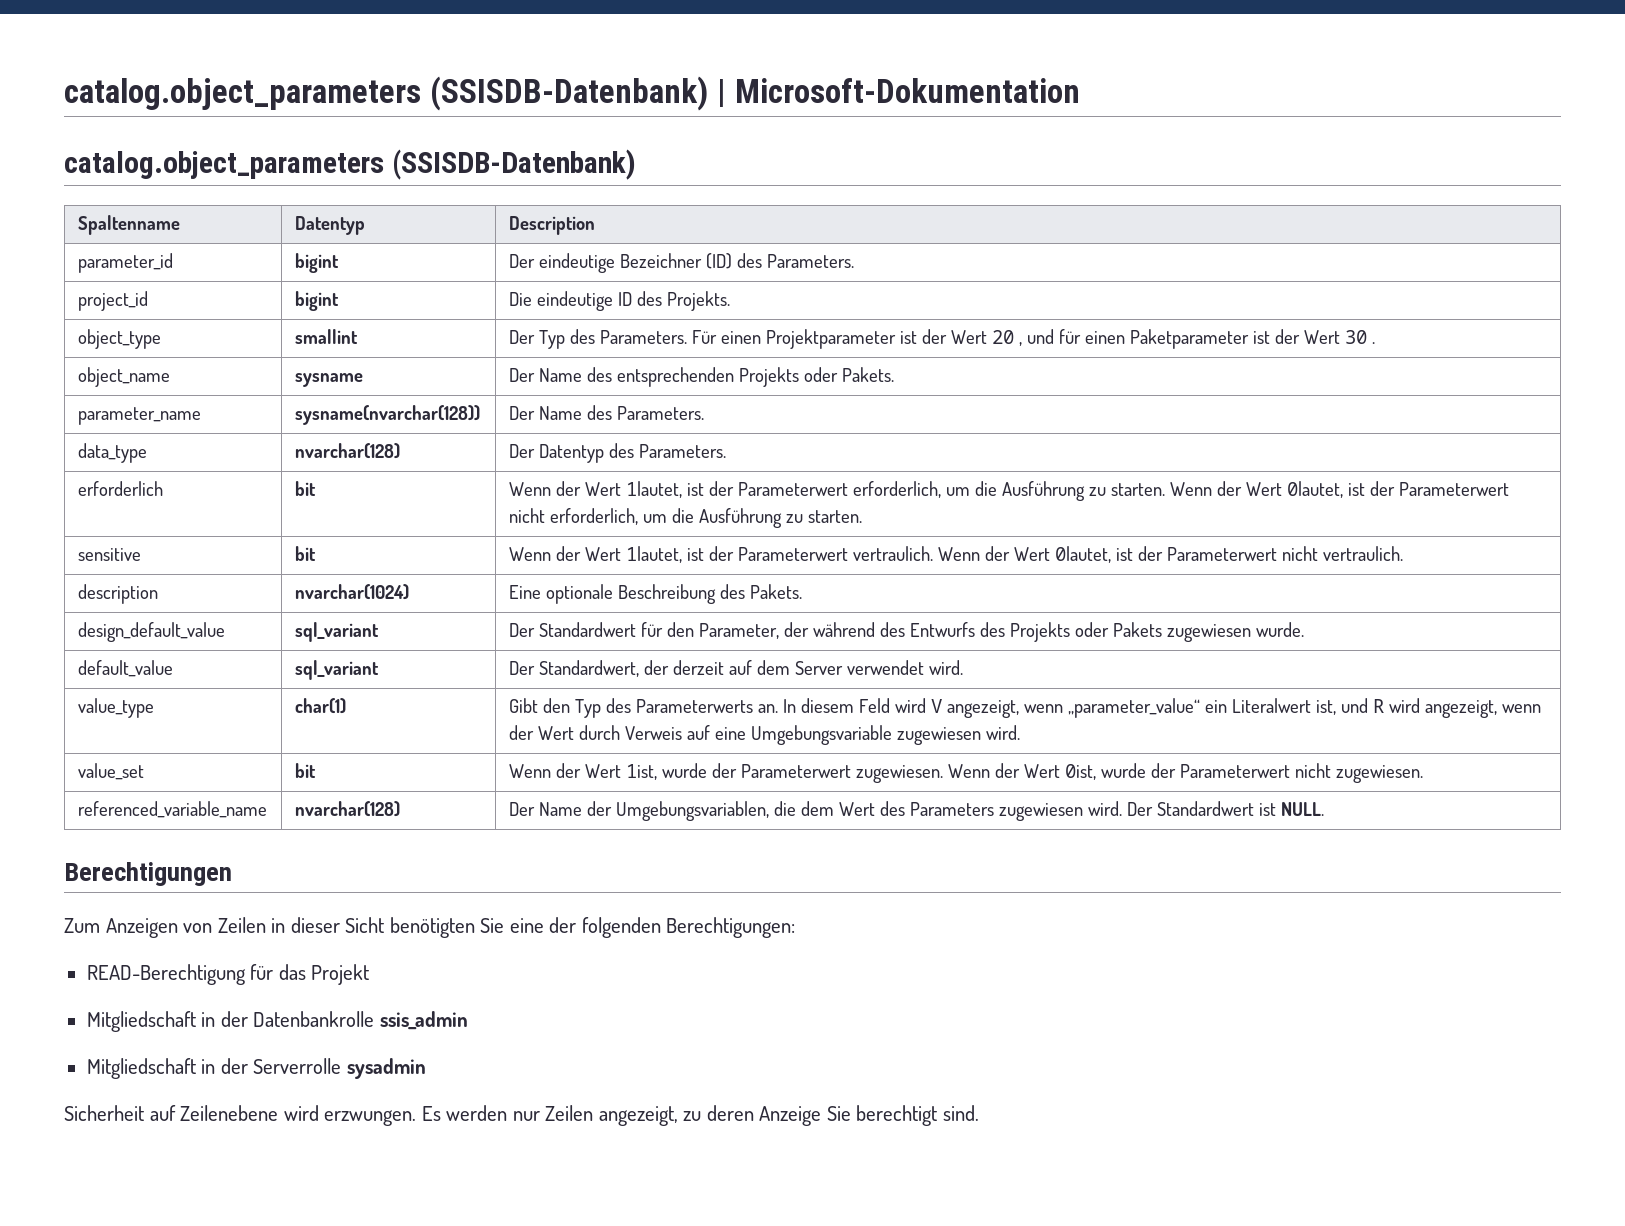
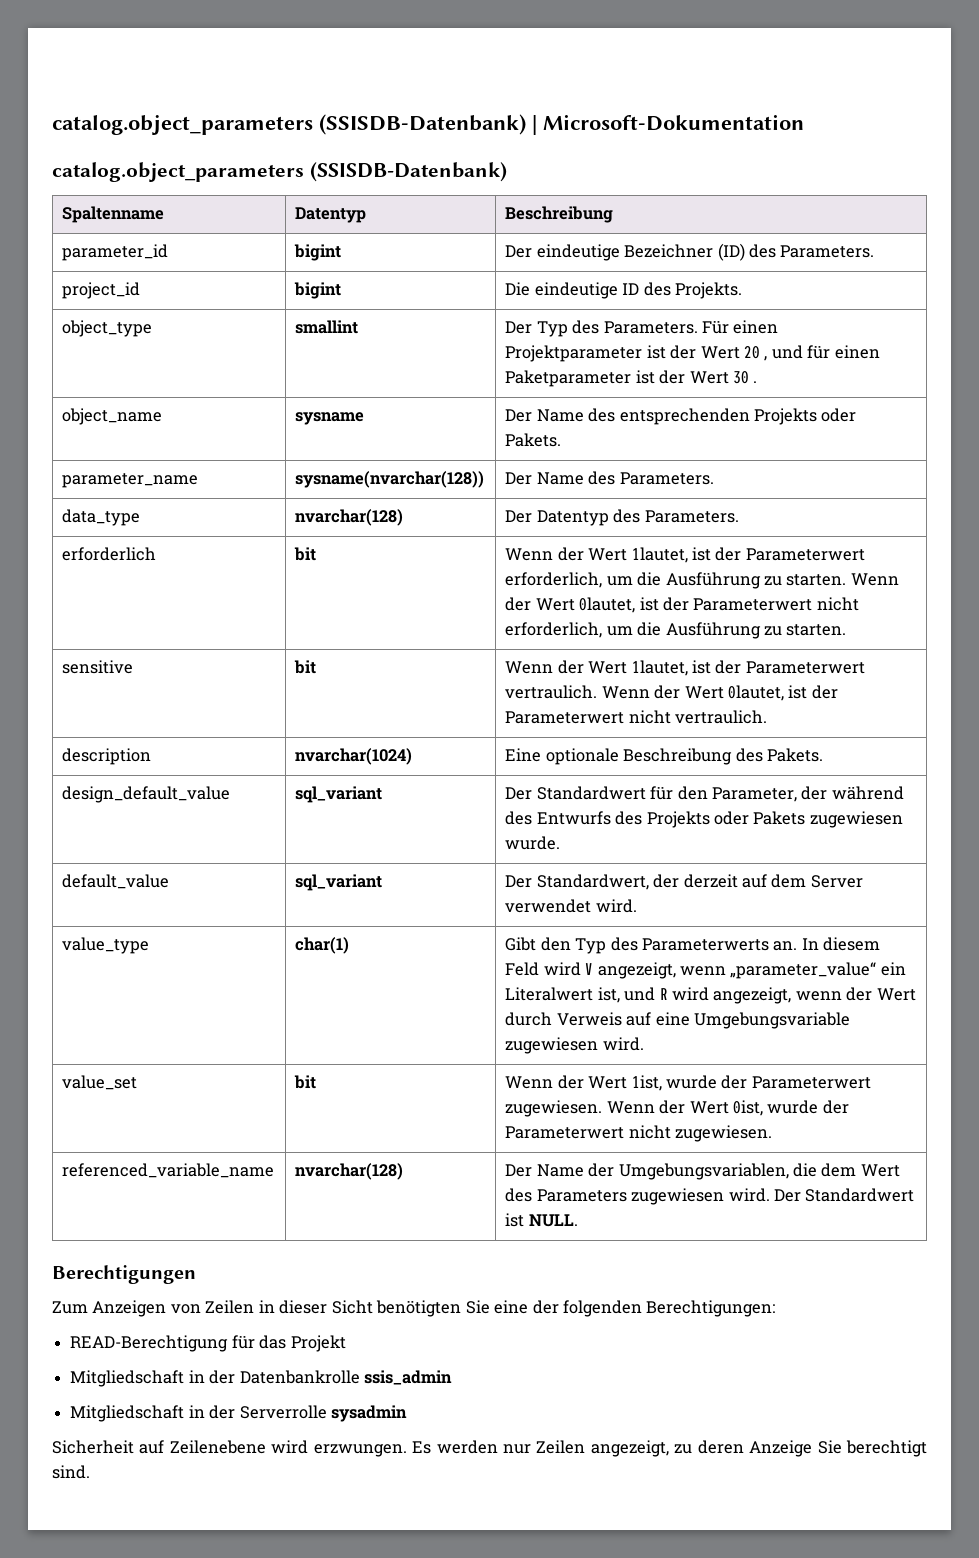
[508,216,595,235] Description -> [505,206,614,223] Beschreibung

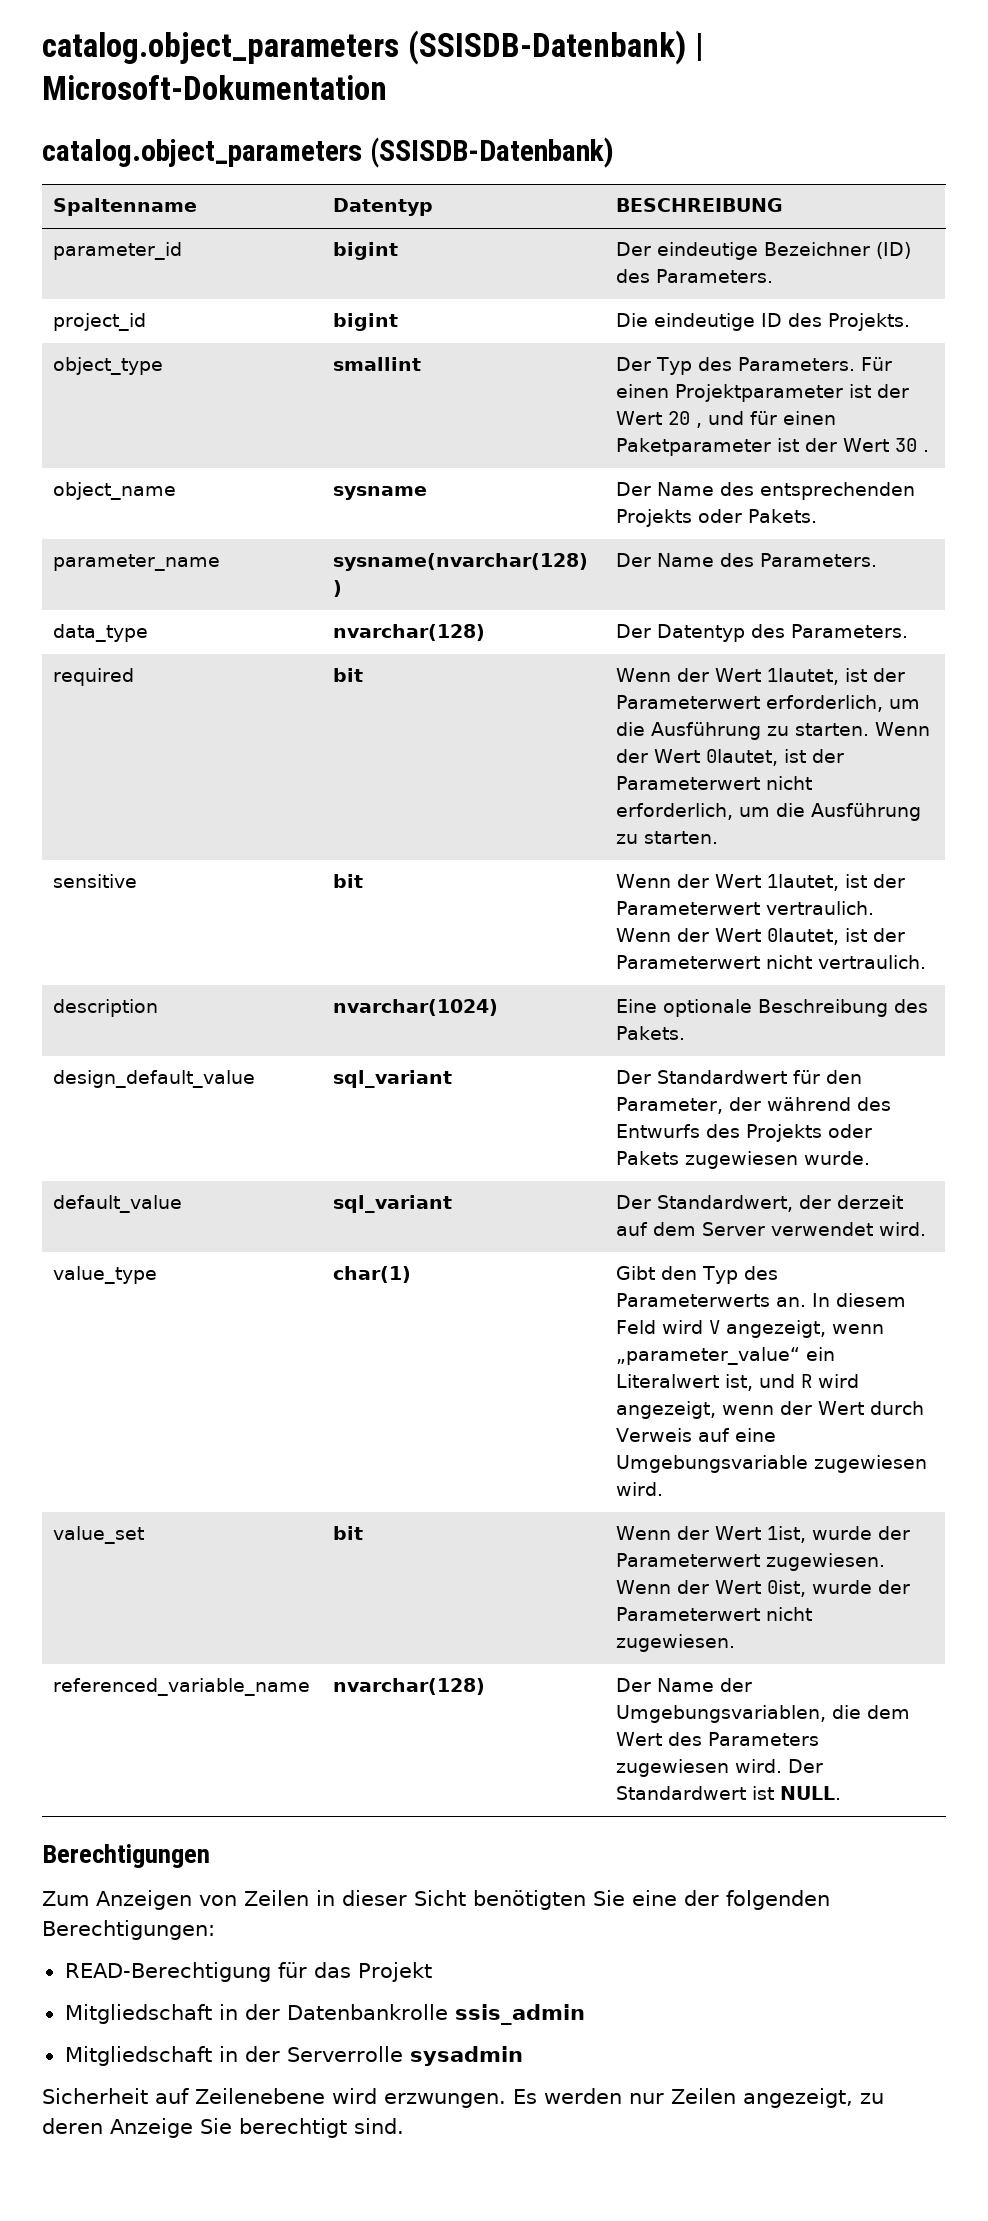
[505,206,614,223] Beschreibung -> [616,198,784,212] BESCHREIBUNG
[62,547,157,561] erforderlich -> [53,668,135,686] required

